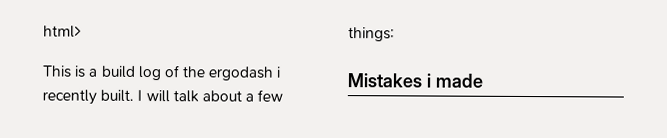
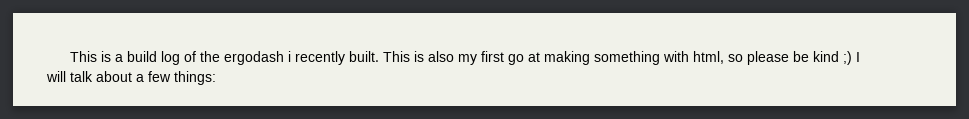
[43,25,82,38] html> // -> (70, 56) none
(135, 95) none -> [383,51,853,65] This is also my first go at making something with html, so please be kind ;)
[347,73,483,88] // Mistakes i made -> (216, 78) none

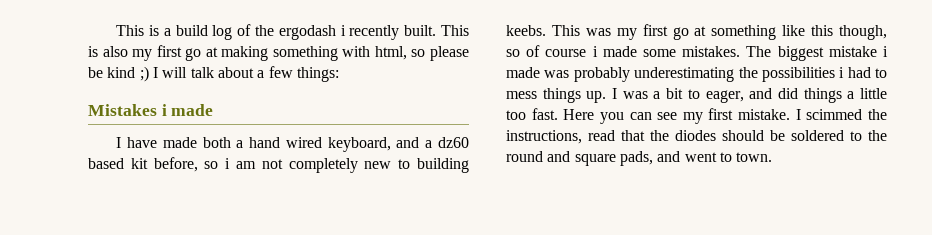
(216, 78) none -> [88,104,214,116] [116,137,469,152] [88,157,470,173] [506,24,887,40] [506,45,888,61] [506,67,887,82] [506,88,887,103] [506,108,887,124] [506,130,887,144] [506,151,773,166] // Mistakes i made // I have made both a hand wired keyboard, and a dz60 based kit before, so i am not completely new to building keebs. This was my first go at something like this though, so of course i made some mistakes. The biggest mistake i made was probably underestimating the possibilities i had to mess things up. I was a bit to eager, and did things a little too fast. Here you can see my first mistake. I scimmed the instructions, read that the diodes should be soldered to the round and square pads, and went to town.

